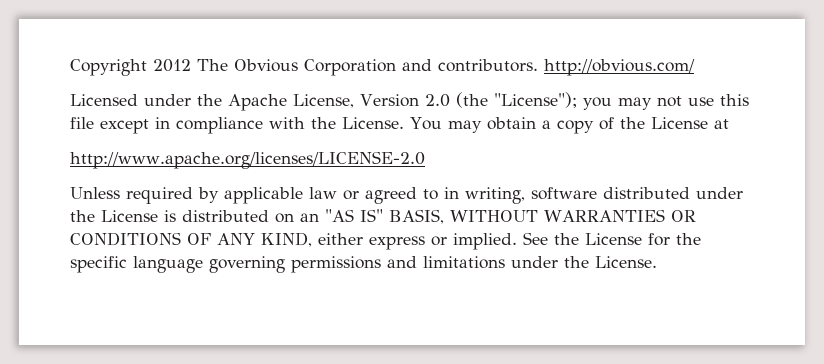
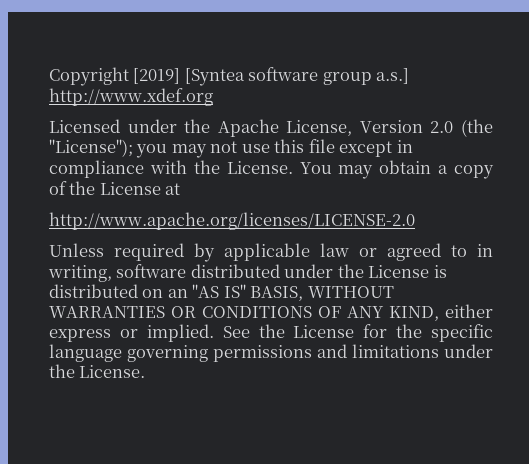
[153,59,695,76] 2012 The Obvious Corporation and contributors. http://obvious.com/ -> [133,67,410,86] [49,88,213,106] [2019] [Syntea software group a.s.] http://www.xdef.org

